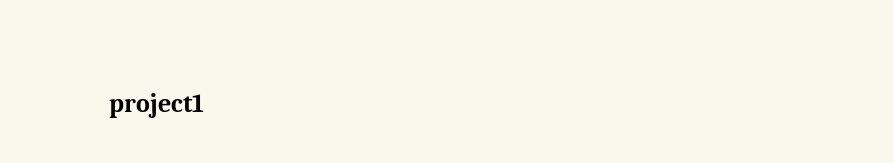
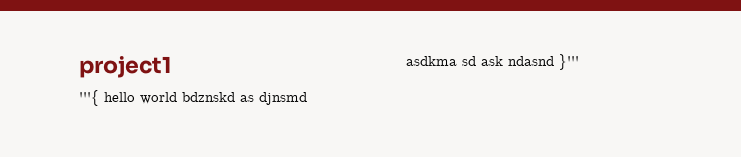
(204, 105) none -> [79,90,307,106] [406,54,579,70] // '''{ hello world bdznskd as djnsmd asdkma sd ask ndasnd }'''

